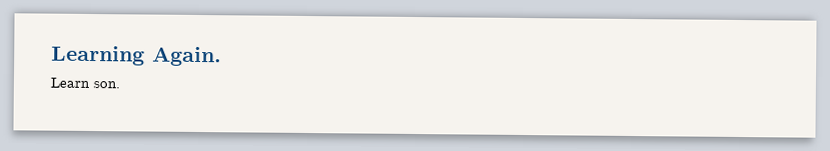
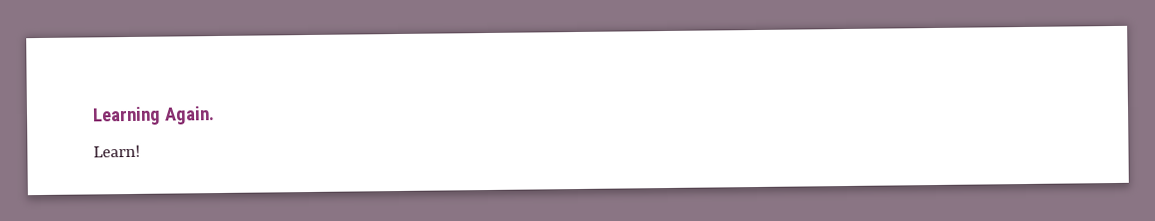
[50,77,120,89] Learn son. -> [93,144,141,158] Learn!

